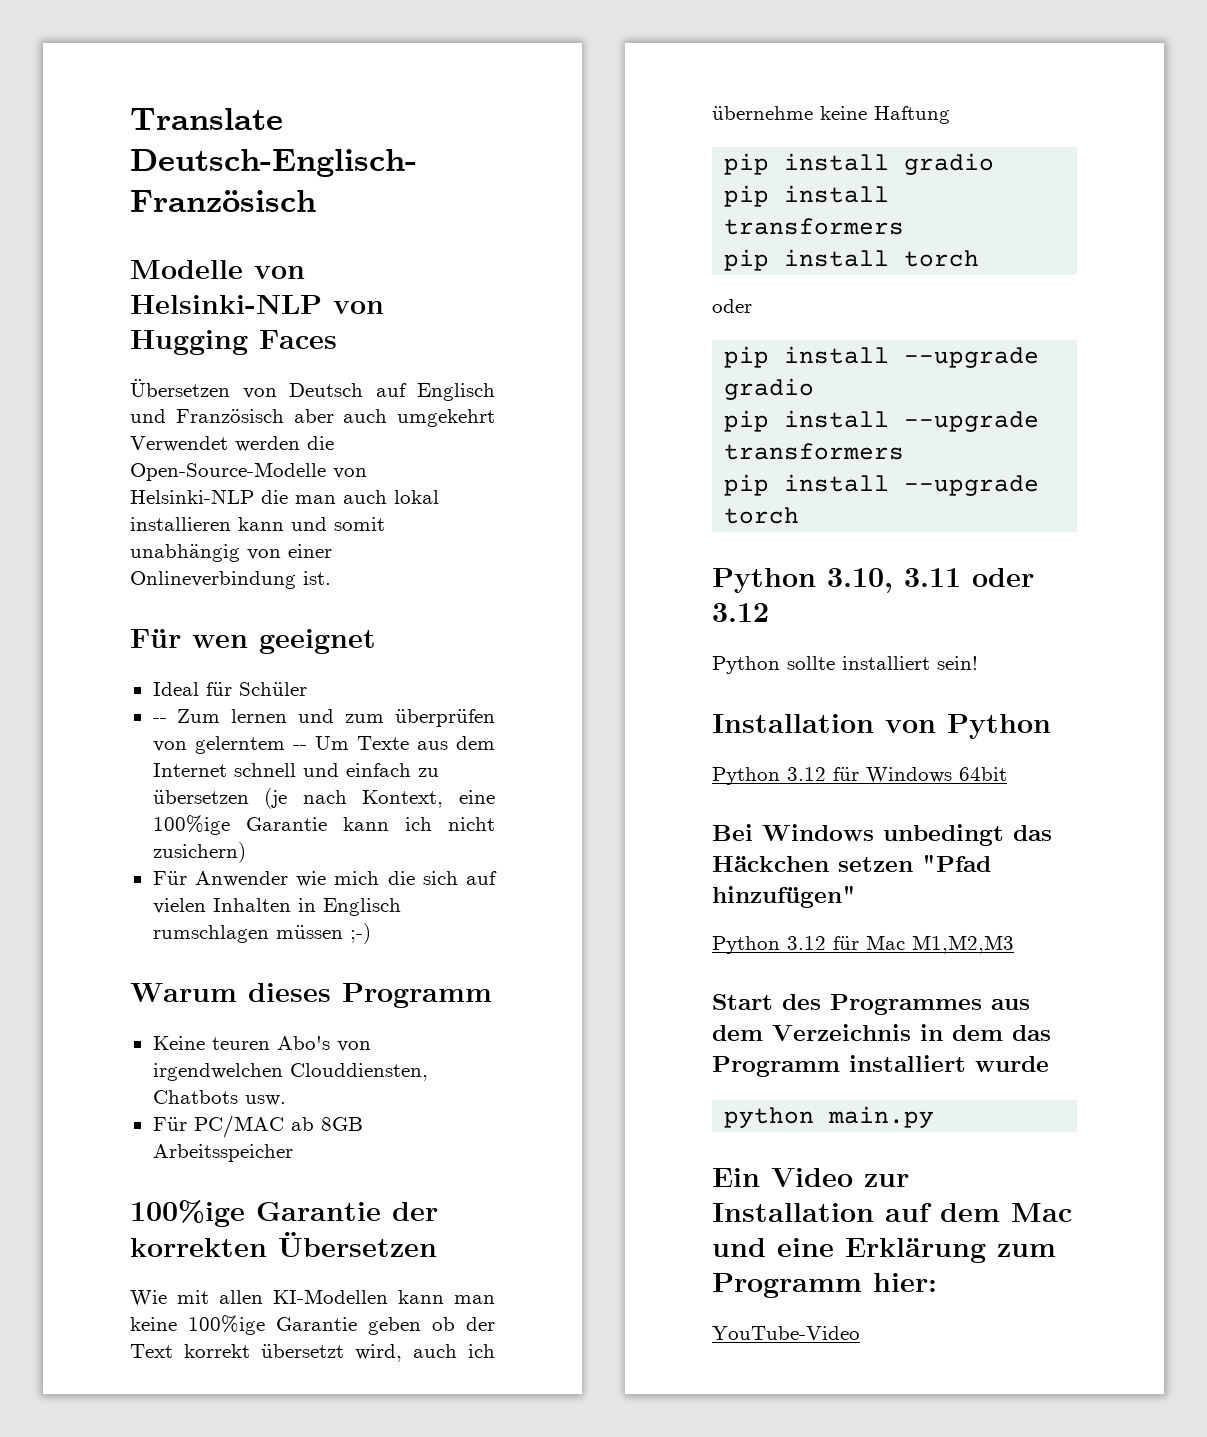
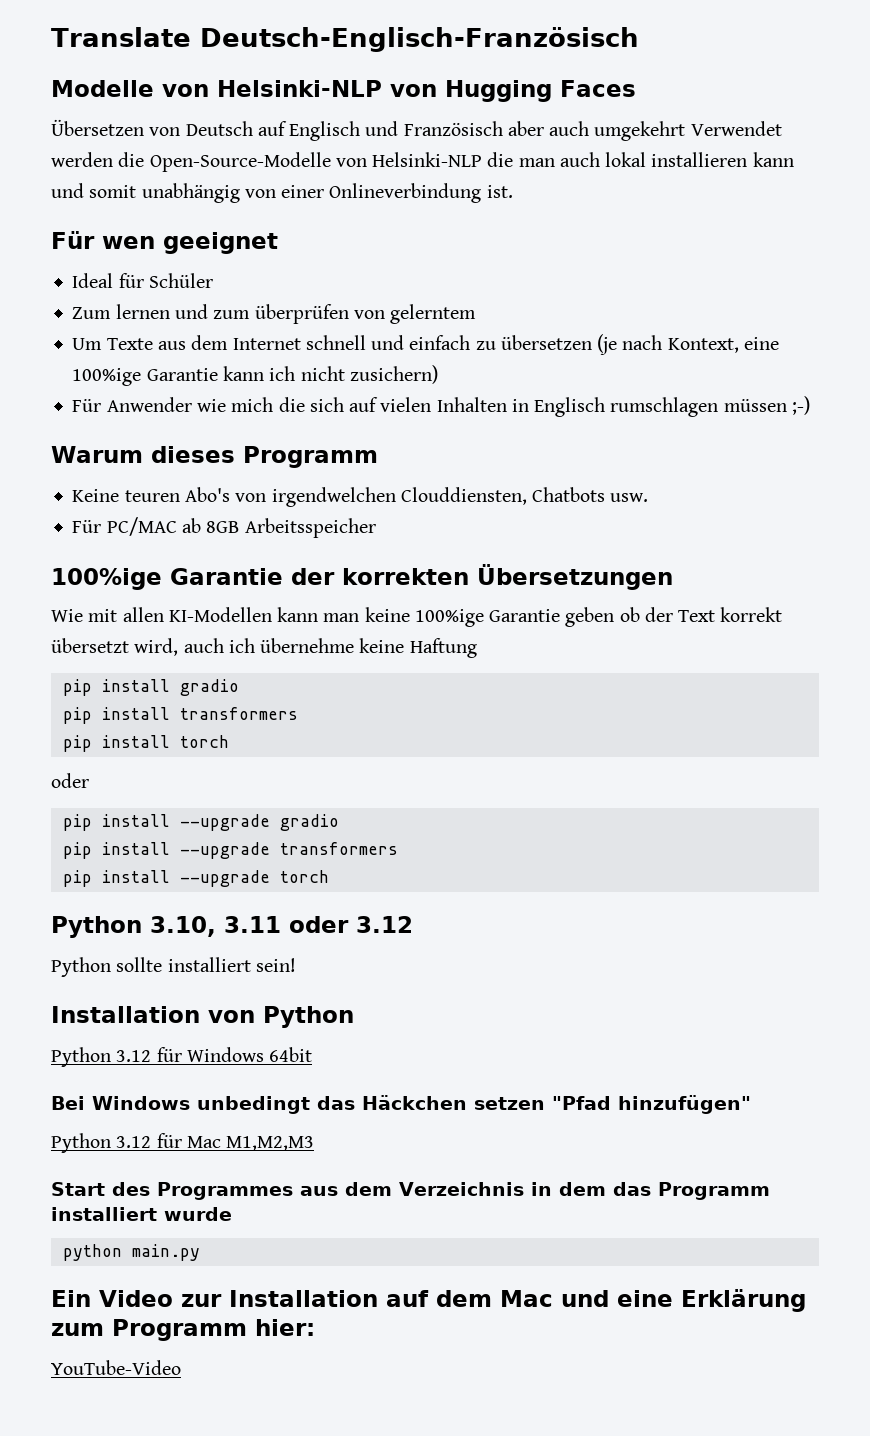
[152,718,167,723] -- -> (213, 280) none
[292,745,307,750] -- -> (477, 314) //
[278,1232,437,1257] Übersetzen -> [476,564,673,590] Übersetzungen

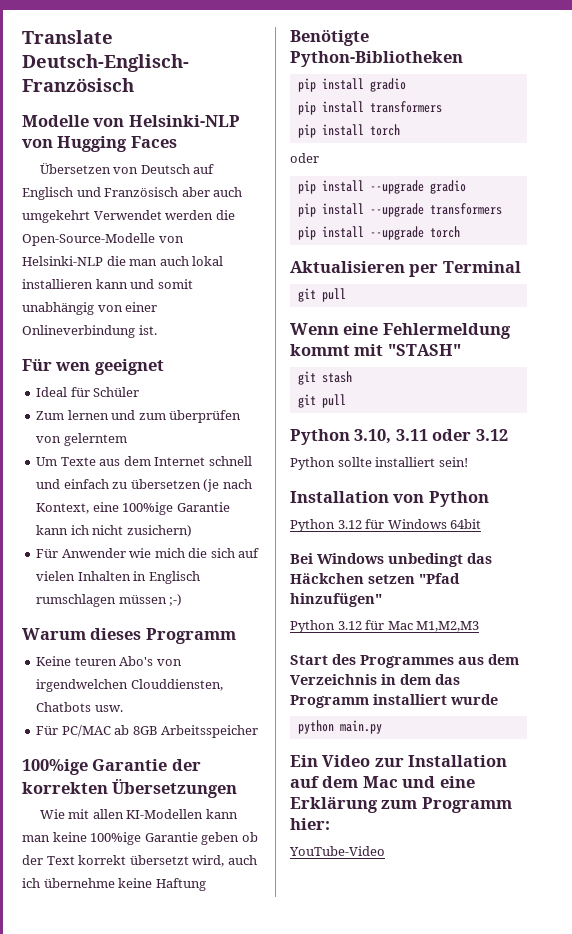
(477, 648) none -> [290,29,369,46] [290,51,463,67] // Benötigte Python-Bibliotheken
(329, 876) none -> [290,261,521,277] [297,288,346,302] [290,323,511,339] [290,344,461,356] [297,371,352,385] [297,394,346,408] // Aktualisieren per Terminal // git pull // Wenn eine Fehlermeldung kommt mit "STASH" // git stash // git pull

